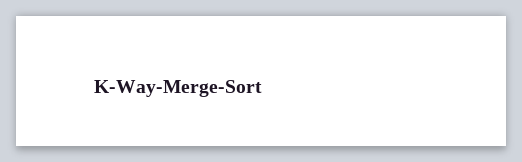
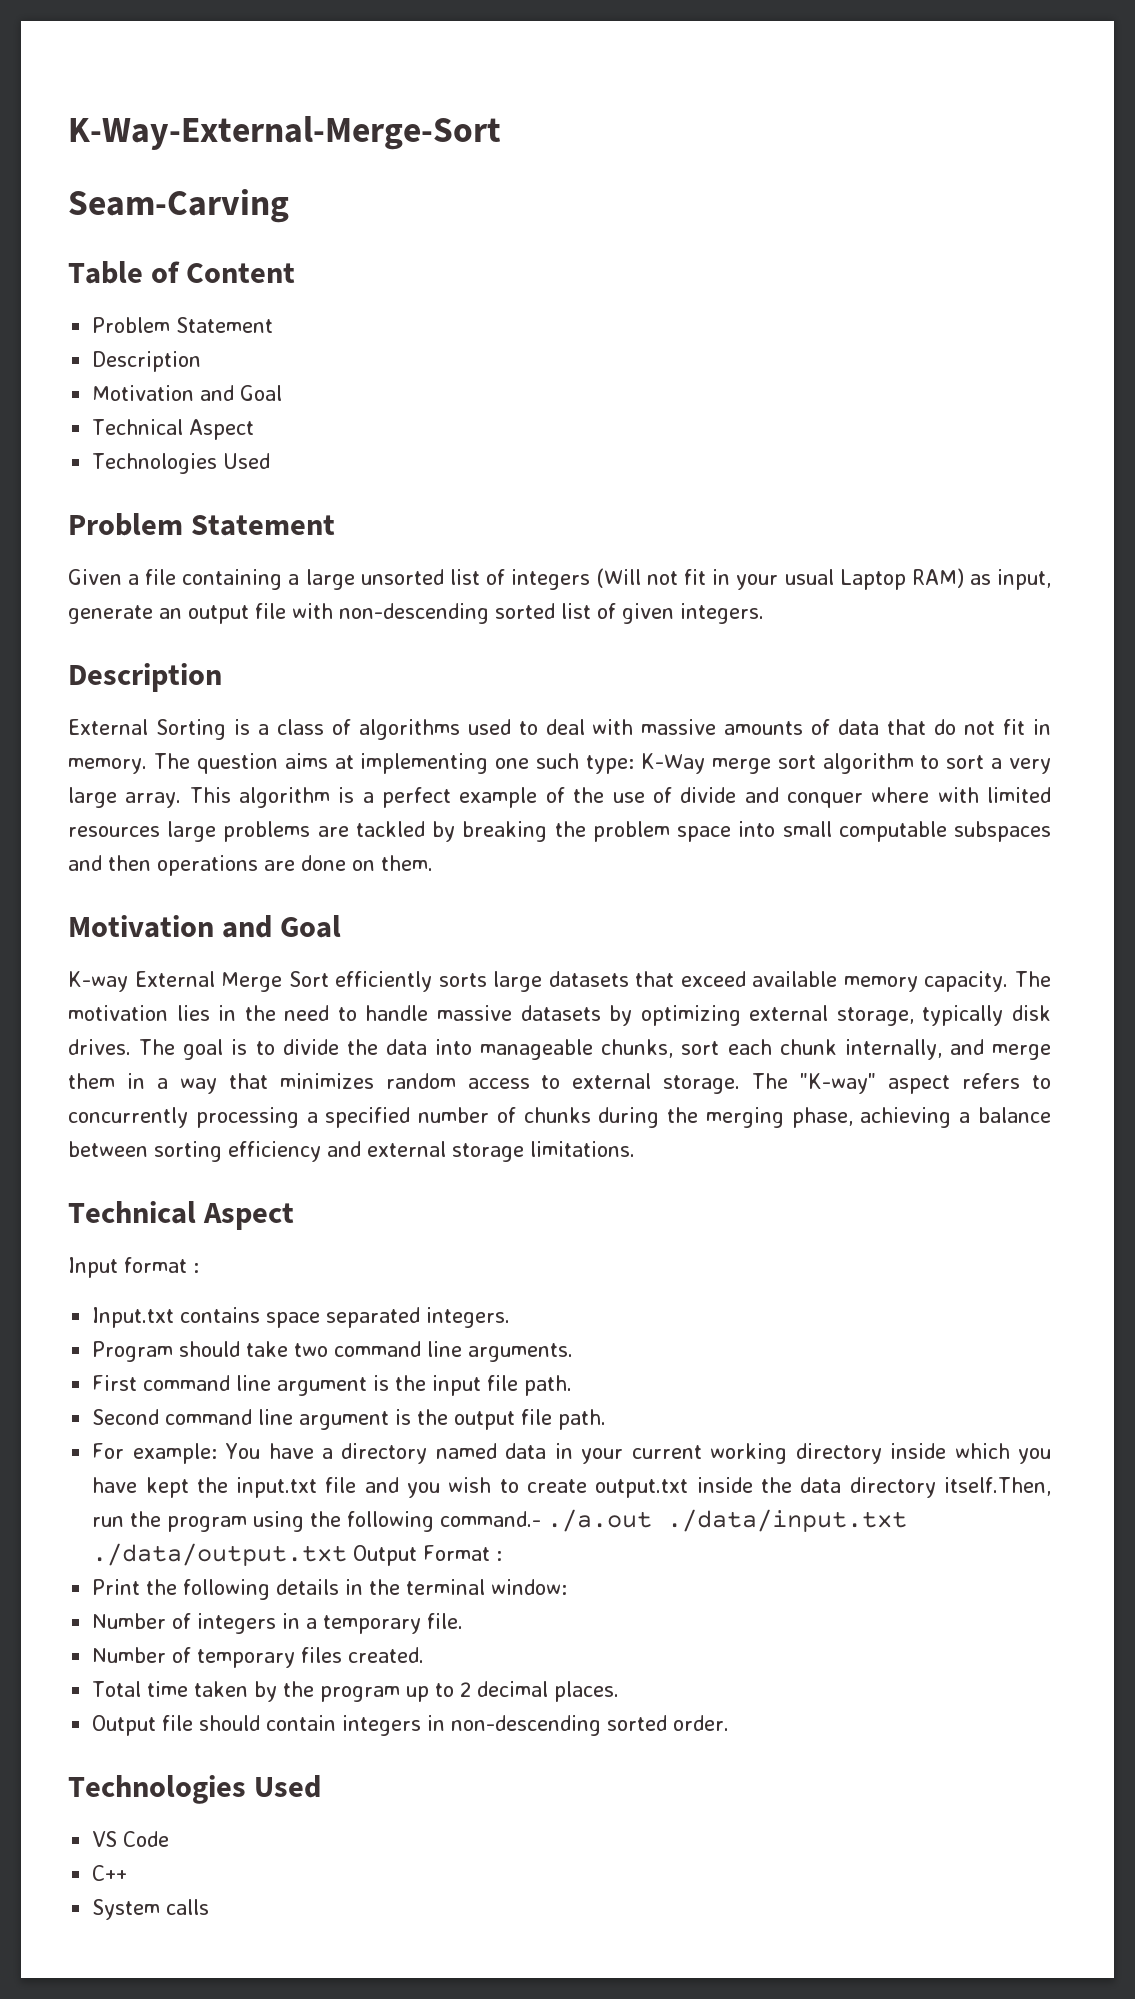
[94,80,262,97] K-Way-Merge-Sort -> [68,116,501,150] [68,189,289,223] [68,261,296,284] [92,317,274,333] [92,351,202,372] [92,385,283,401] [92,419,255,440] [92,453,271,474] [68,513,336,536] [68,568,1051,590] [68,603,764,624] [68,663,222,692] [68,719,1051,740] [68,753,1051,774] [68,787,1051,808] [68,821,1052,842] [68,855,433,876] [68,915,342,938] [68,971,1051,992] [68,1005,1051,1026] [68,1039,1051,1060] [68,1073,1051,1094] [68,1107,1051,1128] [68,1141,635,1162] [68,1201,295,1230] [68,1257,199,1278] [92,1307,511,1328] [92,1341,574,1362] [92,1375,573,1396] [92,1409,607,1430] [92,1443,1051,1464] [92,1477,1052,1498] [92,1509,908,1532] [92,1543,503,1566] [92,1579,568,1600] [92,1613,464,1634] [92,1647,425,1668] [92,1681,620,1702] [92,1715,730,1736] [68,1775,322,1804] [92,1831,170,1847] [92,1865,128,1881] [92,1899,210,1920] K-Way-External-Merge-Sort // Seam-Carving // Table of Content // Problem Statement // Description // Motivation and Goal // Technical Aspect // Technologies Used // Problem Statement // Given a file containing a large unsorted list of integers (Will not fit in your usual Laptop RAM) as input, generate an output file with non-descending sorted list of given integers. // Description // External Sorting is a class of algorithms used to deal with massive amounts of data that do not fit in memory. The question aims at implementing one such type: K-Way merge sort algorithm to sort a very large array. This algorithm is a perfect example of the use of divide and conquer where with limited resources large problems are tackled by breaking the problem space into small computable subspaces and then operations are done on them. // Motivation and Goal // K-way External Merge Sort efficiently sorts large datasets that exceed available memory capacity. The motivation lies in the need to handle massive datasets by optimizing external storage, typically disk drives. The goal is to divide the data into manageable chunks, sort each chunk internally, and merge them in a way that minimizes random access to external storage. The "K-way" aspect refers to concurrently processing a specified number of chunks during the merging phase, achieving a balance between sorting efficiency and external storage limitations. // Technical Aspect // Input format : // Input.txt contains space separated integers. // Program should take two command line arguments. // First command line argument is the input file path. // Second command line argument is the output file path. // For example: You have a directory named data in your current working directory inside which you have kept the input.txt file and you wish to create output.txt inside the data directory itself.Then, run the program using the following command.- ./a.out ./data/input.txt ./data/output.txt Output Format : // Print the following details in the terminal window: // Number of integers in a temporary file. // Number of temporary files created. // Total time taken by the program up to 2 decimal places. // Output file should contain integers in non-descending sorted order. // Technologies Used // VS Code // C++ // System calls

